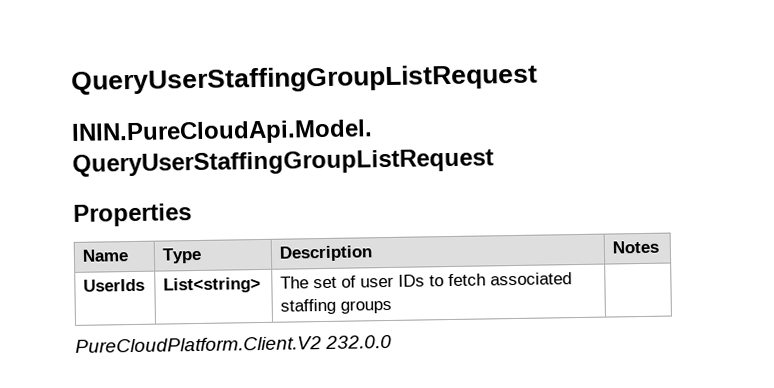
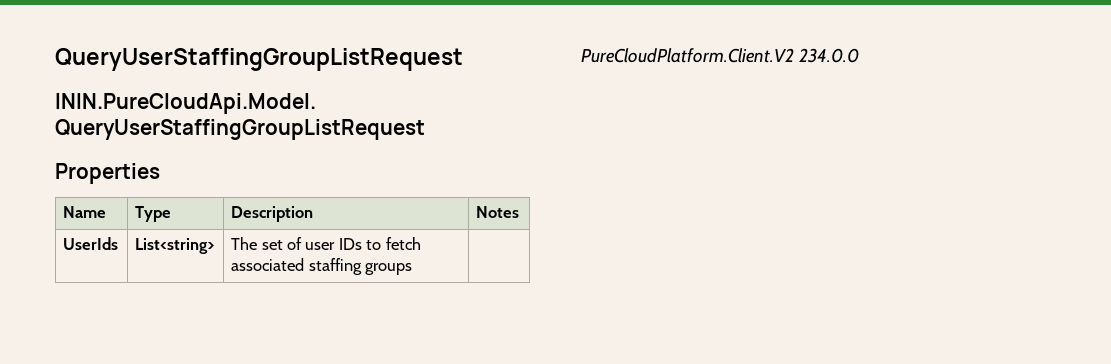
[325,334,393,349] 232.0.0 -> [798,48,859,63] 234.0.0

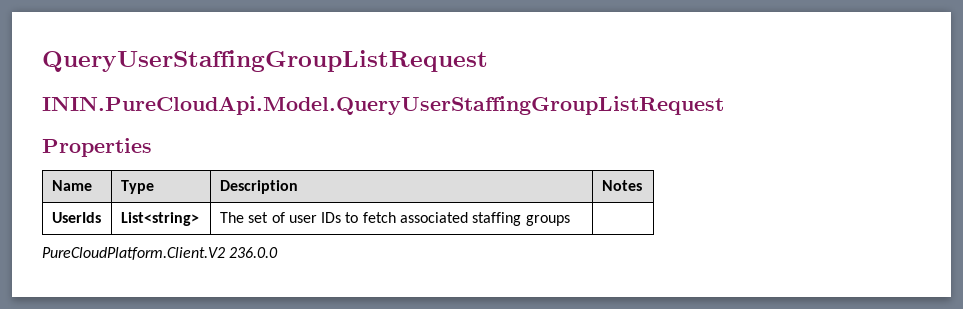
[798,48,859,63] 234.0.0 -> [229,247,279,258] 236.0.0

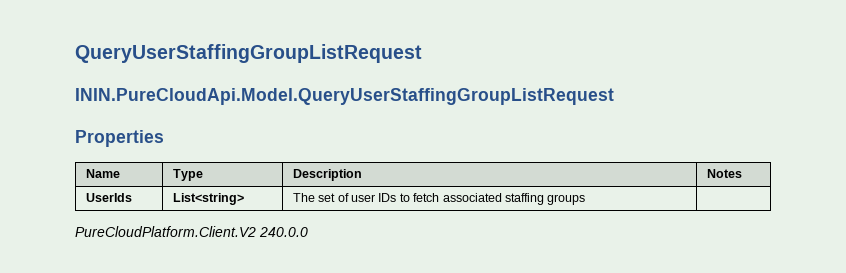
[229,247,279,258] 236.0.0 -> [259,227,308,237] 240.0.0

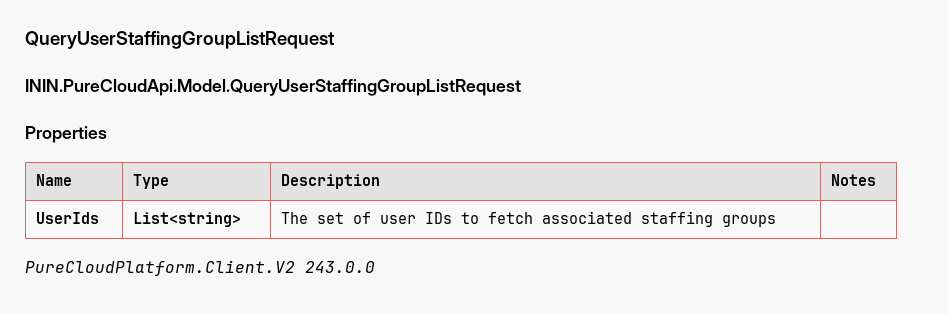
[259,227,308,237] 240.0.0 -> [305,261,375,273] 243.0.0

